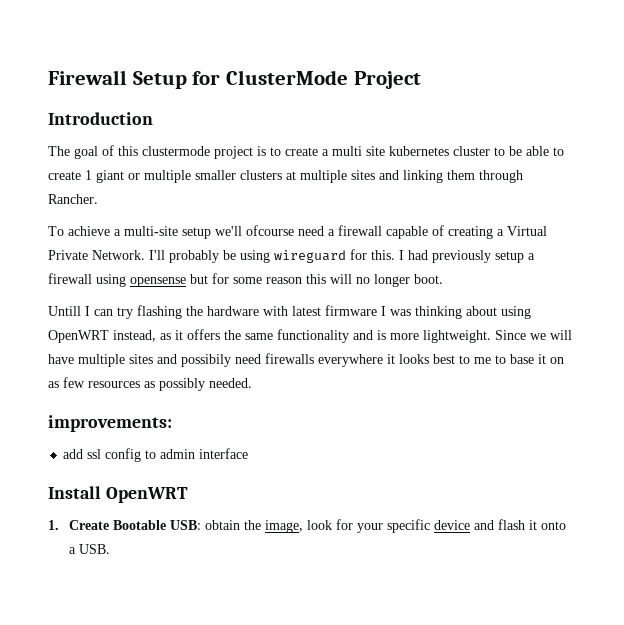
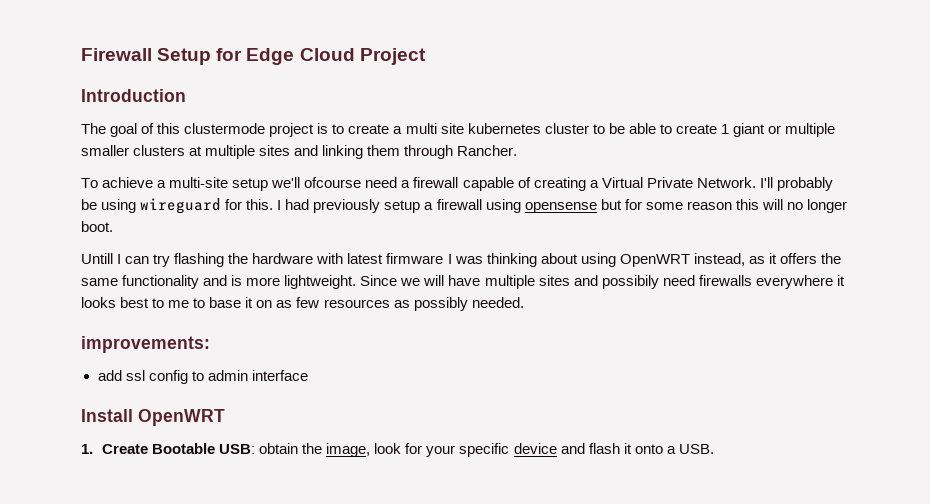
[226,70,349,85] ClusterMode -> [246,48,355,65] Edge Cloud

